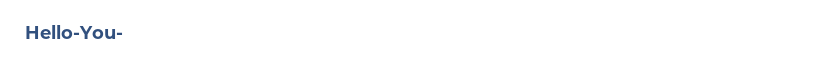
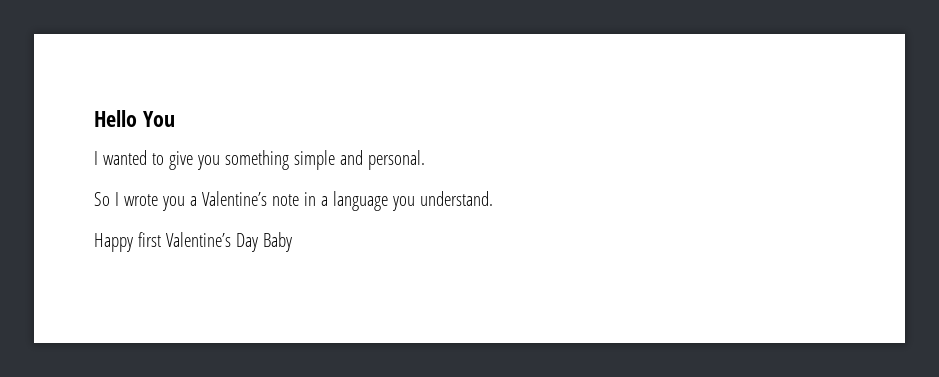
[25,25,123,39] Hello-You- -> [94,110,175,127] [94,150,425,170] [94,191,493,211] [94,232,292,252] Hello You // I wanted to give you something simple and personal. // So I wrote you a Valentine’s note in a language you understand. // Happy first Valentine’s Day Baby

